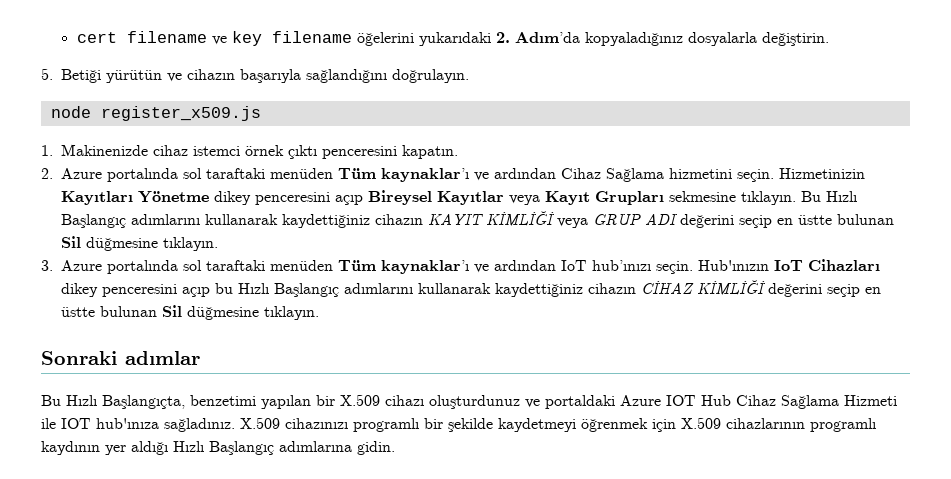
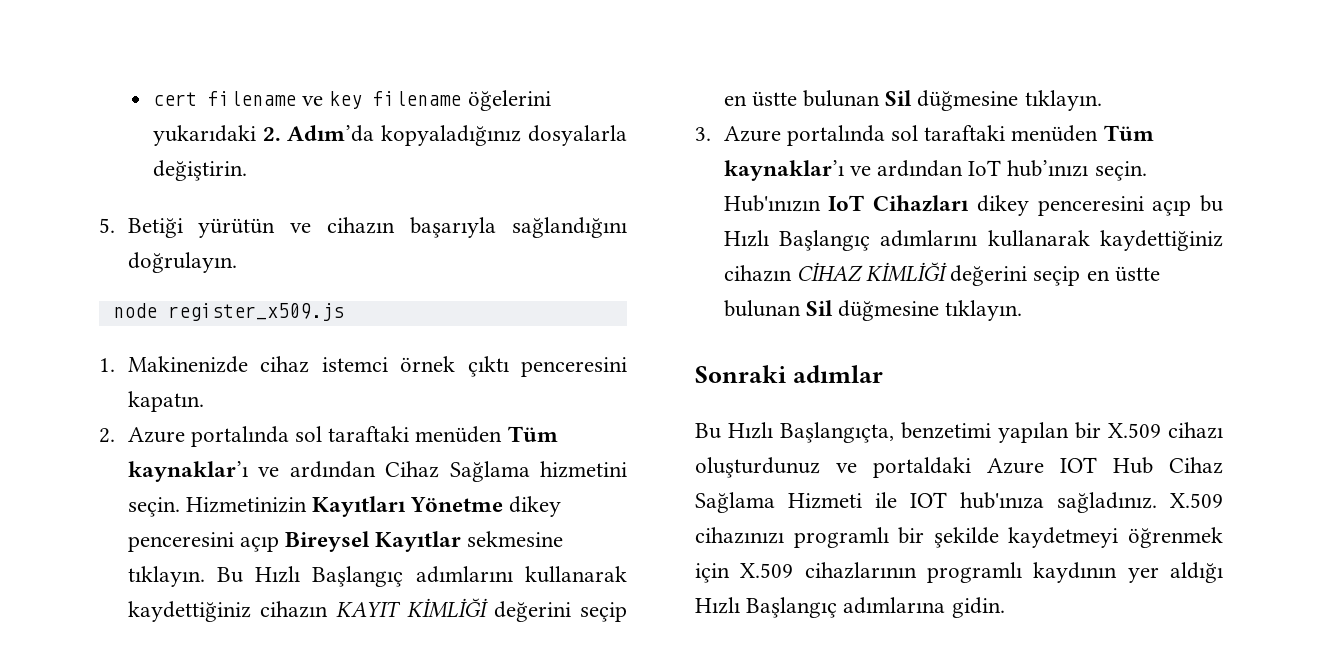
[509,191,664,205] veya Kayıt Grupları -> (462, 541) none
[557,213,678,228] veya GRUP ADI -> (488, 608) none

